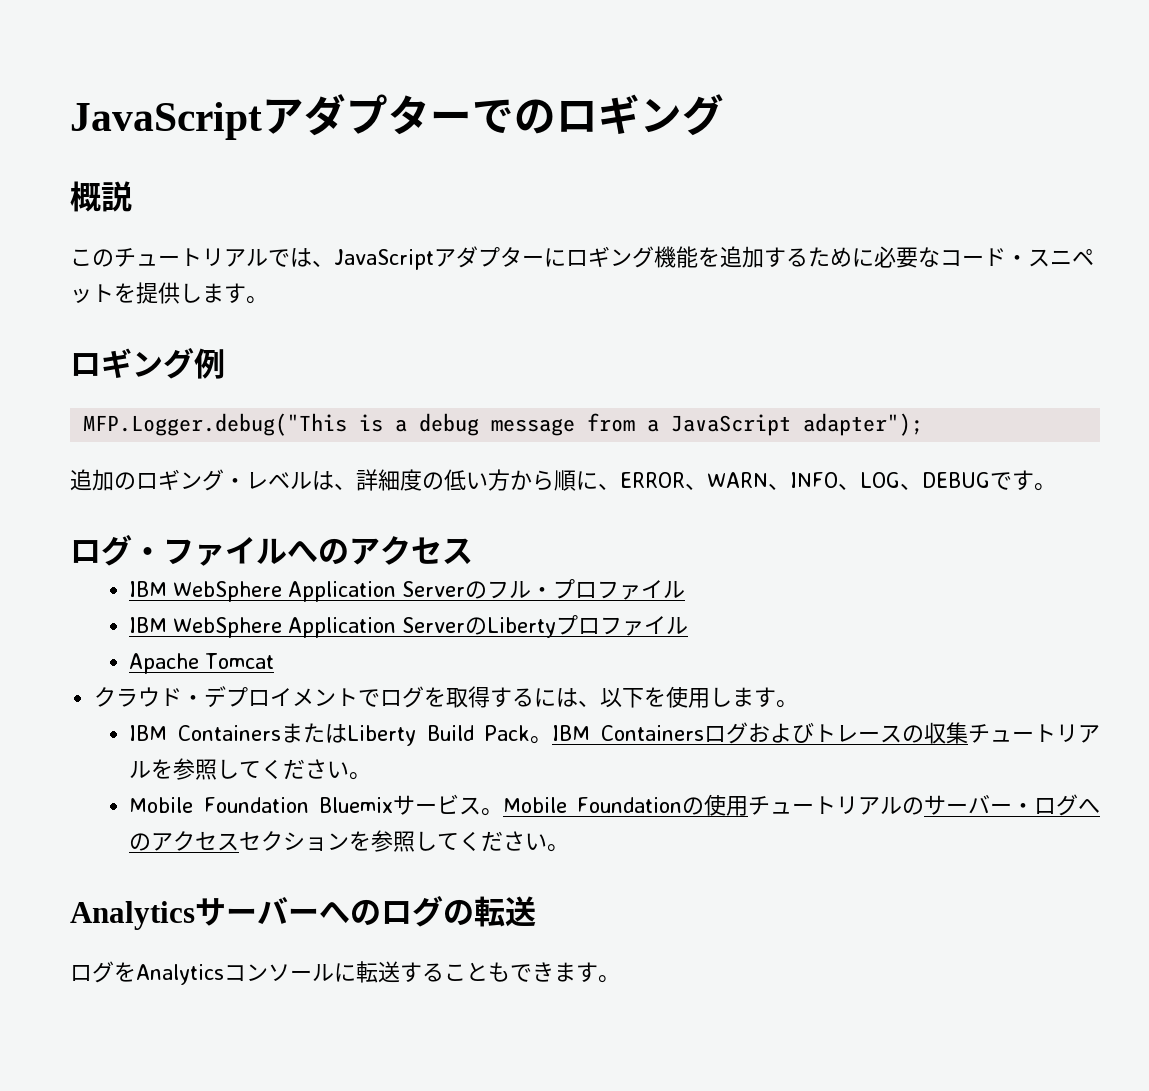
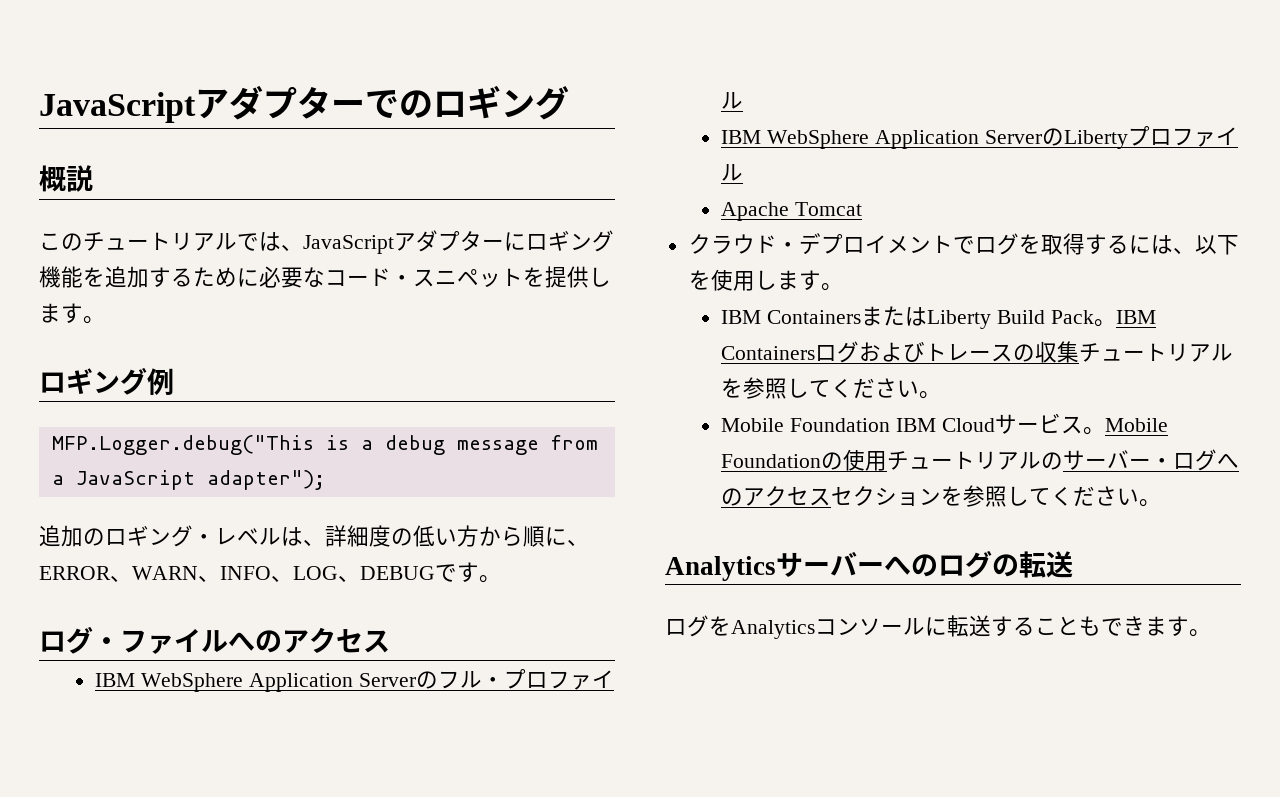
[318,797,393,813] Bluemix -> [896,418,995,432] IBM Cloud

